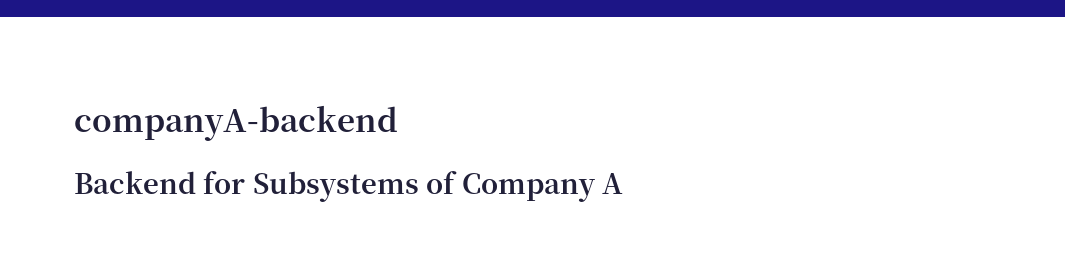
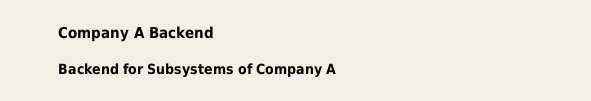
[74,105,398,141] companyA-backend -> [58,26,214,42] Company A Backend

